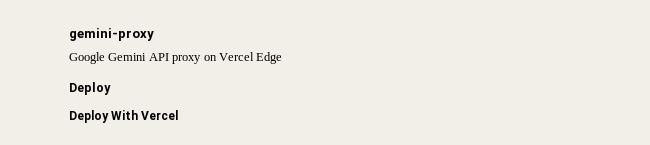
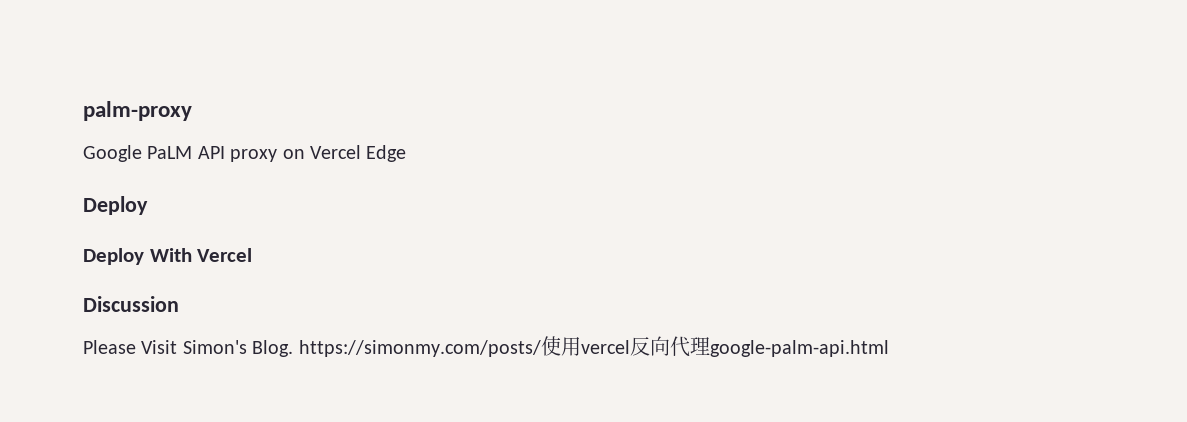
[69,28,154,41] gemini-proxy -> [83,101,192,121] palm-proxy
[108,53,147,61] Gemini -> [147,146,193,159] PaLM
(179, 115) none -> [83,296,179,312] [83,336,889,357] // Discussion // Please Visit Simon's Blog. https://simonmy.com/posts/使用vercel反向代理google-palm-api.html

